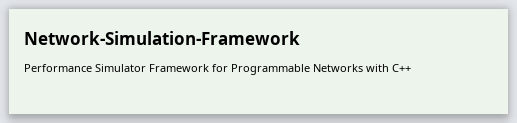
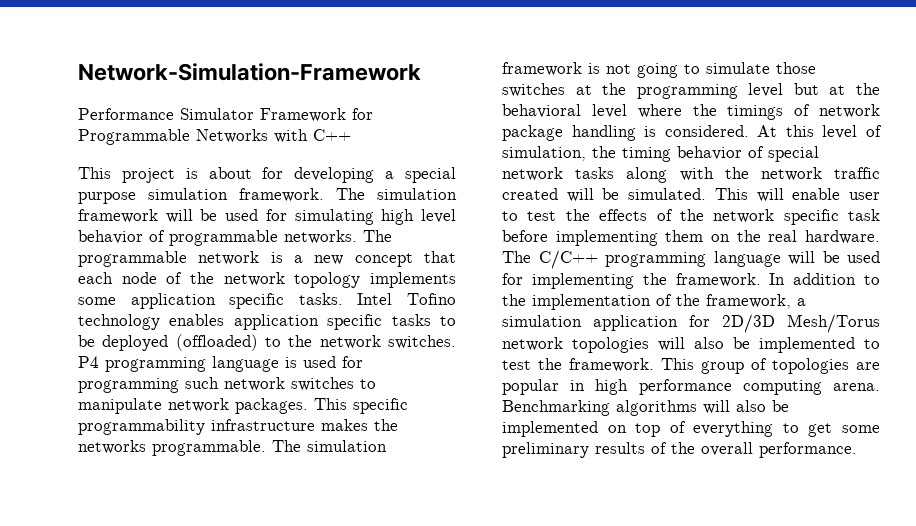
(411, 68) none -> [78,167,456,183] [78,188,457,204] [78,209,456,225] [78,230,392,246] [78,251,456,267] [78,272,456,288] [78,293,456,309] [78,314,456,330] [78,334,456,351] [78,356,363,372] [78,377,376,393] [78,398,408,414] [78,419,398,435] [78,440,387,456] [502,62,816,78] [502,83,880,99] [502,104,880,120] [502,125,882,141] [502,146,819,162] [502,167,880,183] [502,188,880,202] [502,209,880,225] [502,230,880,246] [502,250,880,269] [502,273,880,289] [502,294,806,310] [502,314,880,333] [502,337,880,353] [502,358,880,374] [502,379,880,395] [502,400,789,416] [502,421,880,437] [502,442,857,458] // This project is about for developing a special purpose simulation framework. The simulation framework will be used for simulating high level behavior of programmable networks. The programmable network is a new concept that each node of the network topology implements some application specific tasks. Intel Tofino technology enables application specific tasks to be deployed (offloaded) to the network switches. P4 programming language is used for programming such network switches to manipulate network packages. This specific programmability infrastructure makes the networks programmable. The simulation framework is not going to simulate those switches at the programming level but at the behavioral level where the timings of network package handling is considered. At this level of simulation, the timing behavior of special network tasks along with the network traffic created will be simulated. This will enable user to test the effects of the network specific task before implementing them on the real hardware. The C/C++ programming language will be used for implementing the framework. In addition to the implementation of the framework, a simulation application for 2D/3D Mesh/Torus network topologies will also be implemented to test the framework. This group of topologies are popular in high performance computing arena. Benchmarking algorithms will also be implemented on top of everything to get some preliminary results of the overall performance.

